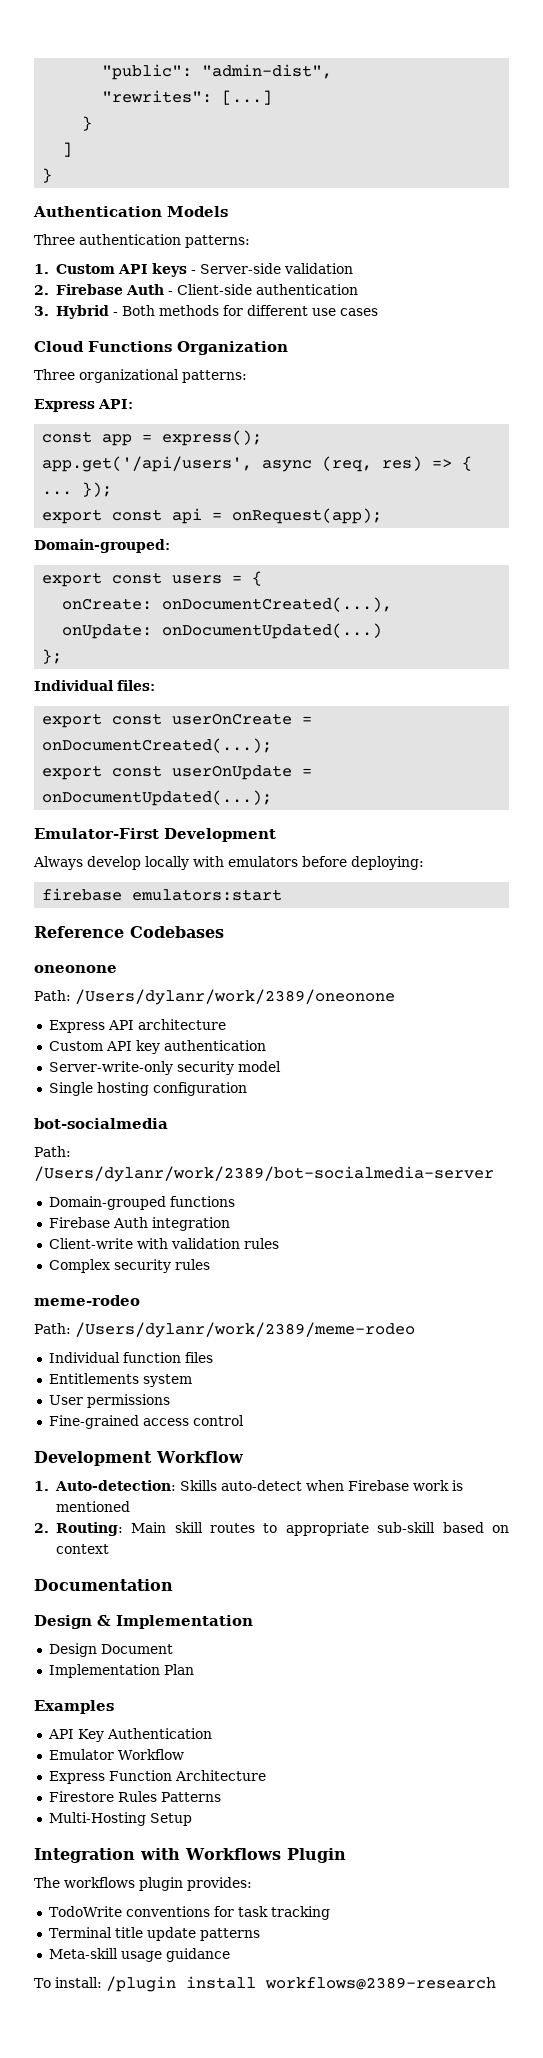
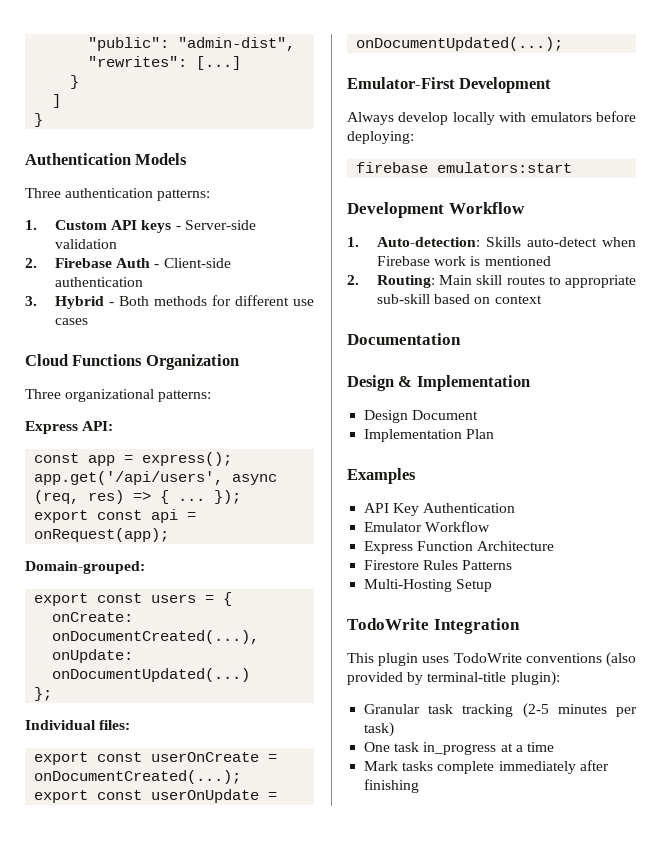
[34,926,224,938] [34,965,117,973] [34,989,395,1005] [48,1019,226,1033] [48,1040,266,1054] [48,1061,281,1075] [48,1082,247,1096] [34,1118,168,1129] [34,1146,71,1157] [34,1166,494,1182] [48,1196,235,1210] [48,1217,230,1231] [48,1238,279,1249] [48,1259,210,1273] [34,1295,140,1306] [34,1322,415,1338] [48,1352,213,1363] [48,1373,192,1387] [48,1394,170,1408] [48,1415,244,1429] // Reference Codebases // oneonone // Path: /Users/dylanr/work/2389/oneonone // Express API architecture // Custom API key authentication // Server-write-only security model // Single hosting configuration // bot-socialmedia // Path: /Users/dylanr/work/2389/bot-socialmedia-server // Domain-grouped functions // Firebase Auth integration // Client-write with validation rules // Complex security rules // meme-rodeo // Path: /Users/dylanr/work/2389/meme-rodeo // Individual function files // Entitlements system // User permissions // Fine-grained access control -> (573, 167) none
(192, 1819) none -> [347,618,429,630] TodoWrite
[140,1848,346,1863] [34,1877,252,1891] [48,1906,330,1920] [48,1927,260,1941] [48,1948,230,1962] [34,1976,496,1992] with Workflows Plugin // The workflows plugin provides: // TodoWrite conventions for task tracking // Terminal title update patterns // Meta-skill usage guidance // To install: /plugin install workflows@2389-research -> [347,652,636,667] [347,671,560,686] [364,703,637,718] [364,722,395,737] [364,742,554,755] [364,760,609,774] [364,779,420,793] // This plugin uses TodoWrite conventions (also provided by terminal-title plugin): // Granular task tracking (2-5 minutes per task) // One task in_progress at a time // Mark tasks complete immediately after finishing

